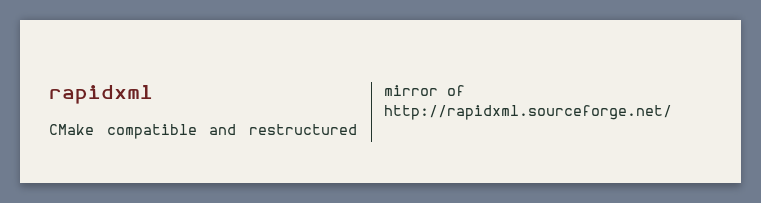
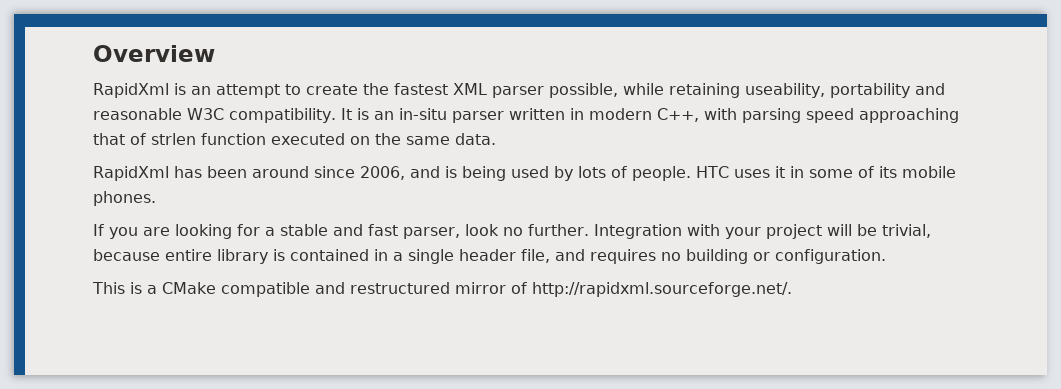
[49,85,153,104] rapidxml // -> [93,45,215,62] [93,83,945,98] [93,108,959,123] [93,133,496,145] [93,166,956,181] [93,191,156,206] [93,224,931,239] [93,249,886,264] [92,282,157,294] Overview // RapidXml is an attempt to create the fastest XML parser possible, while retaining useability, portability and reasonable W3C compatibility. It is an in-situ parser written in modern C++, with parsing speed approaching that of strlen function executed on the same data. // RapidXml has been around since 2006, and is being used by lots of people. HTC uses it in some of its mobile phones. // If you are looking for a stable and fast parser, look no further. Integration with your project will be trivial, because entire library is contained in a single header file, and requires no building or configuration. // This is a
[384,105,672,120] http://rapidxml.sourceforge.net/ -> [532,282,792,297] http://rapidxml.sourceforge.net/.

